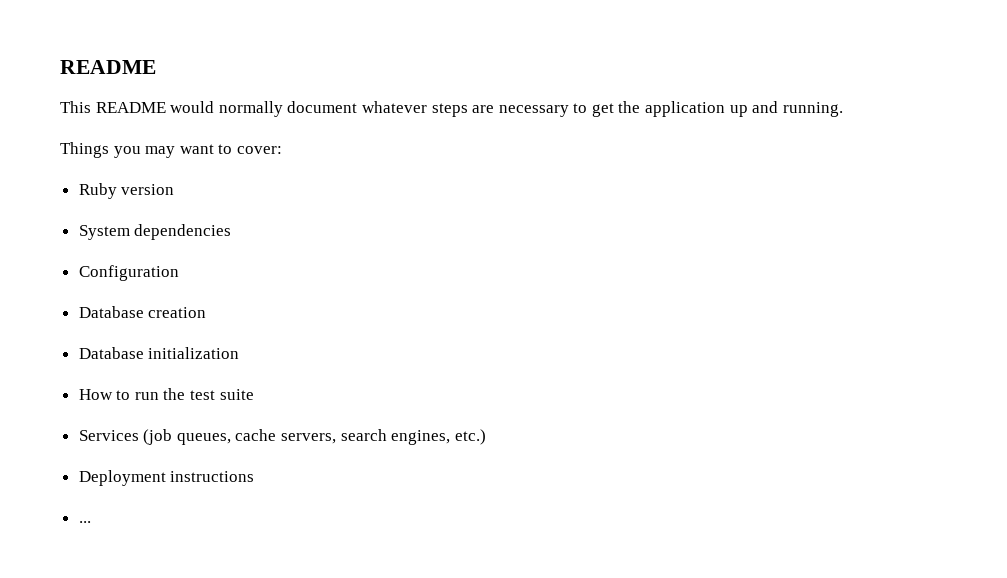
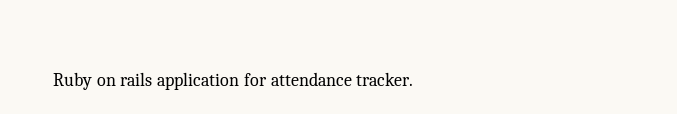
[60,60,156,74] [60,101,843,117] [60,142,282,158] [78,183,175,199] [78,224,232,240] [78,265,179,281] [78,306,207,318] [78,347,240,359] [78,388,254,400] [78,429,486,445] [78,470,255,486] [78,521,91,523] README // This README would normally document whatever steps are necessary to get the application up and running. // Things you may want to cover: // Ruby version // System dependencies // Configuration // Database creation // Database initialization // How to run the test suite // Services (job queues, cache servers, search engines, etc.) // Deployment instructions // ... -> [53,72,414,90] Ruby on rails application for attendance tracker.

